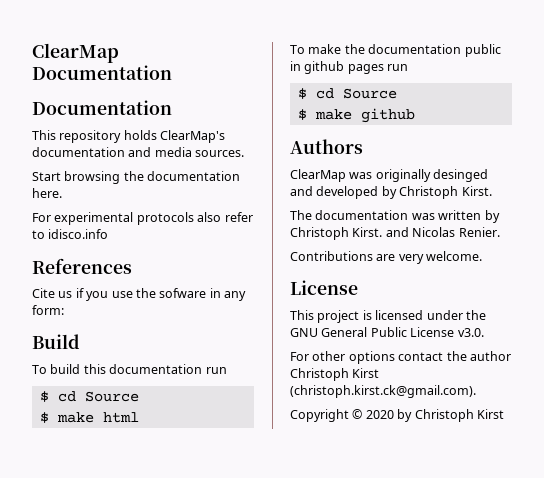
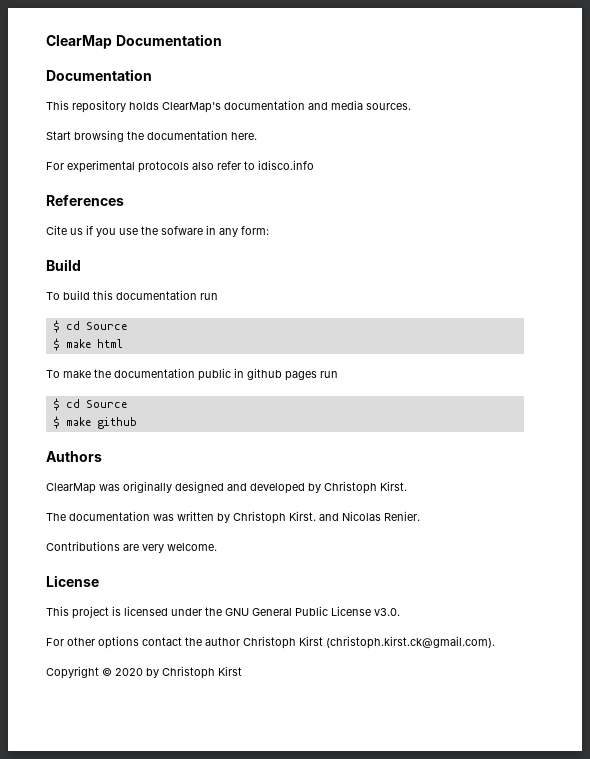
[433,169,489,182] desinged -> [175,481,224,493] designed

